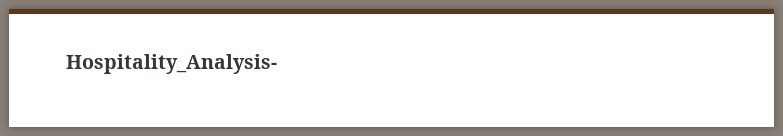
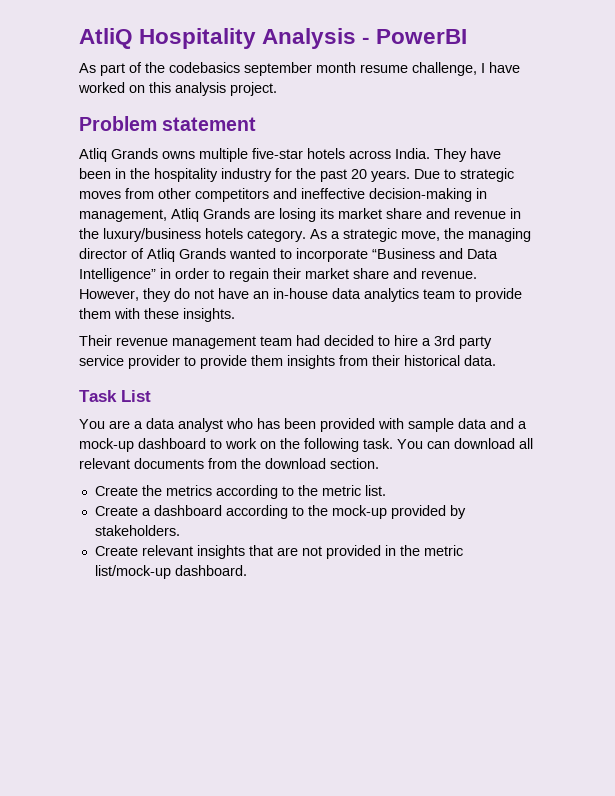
[66,54,277,74] Hospitality_Analysis- -> [79,28,468,49] [79,62,520,76] [78,82,277,96] [79,116,257,131] [79,148,501,162] [79,168,514,182] [79,188,487,202] [79,208,521,222] [79,228,531,242] [79,248,498,262] [79,268,477,282] [79,288,522,302] [79,308,235,322] [79,335,492,349] [79,355,496,369] [79,390,151,402] [79,418,527,432] [79,438,533,452] [79,458,379,469] [94,485,386,499] [94,505,466,519] [94,525,180,536] [94,545,463,559] [94,565,247,579] AtliQ Hospitality Analysis - PowerBI // As part of the codebasics september month resume challenge, I have worked on this analysis project. // Problem statement // Atliq Grands owns multiple five-star hotels across India. They have been in the hospitality industry for the past 20 years. Due to strategic moves from other competitors and ineffective decision-making in management, Atliq Grands are losing its market share and revenue in the luxury/business hotels category. As a strategic move, the managing director of Atliq Grands wanted to incorporate “Business and Data Intelligence” in order to regain their market share and revenue. However, they do not have an in-house data analytics team to provide them with these insights. // Their revenue management team had decided to hire a 3rd party service provider to provide them insights from their historical data. // Task List // You are a data analyst who has been provided with sample data and a mock-up dashboard to work on the following task. You can download all relevant documents from the download section. // Create the metrics according to the metric list. // Create a dashboard according to the mock-up provided by stakeholders. // Create relevant insights that are not provided in the metric list/mock-up dashboard.

